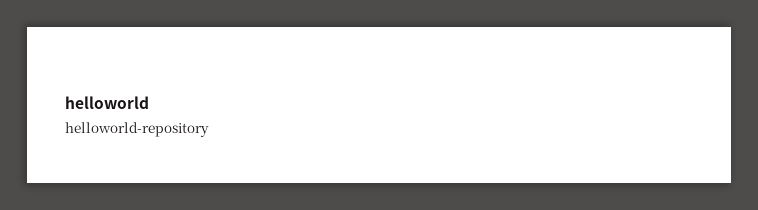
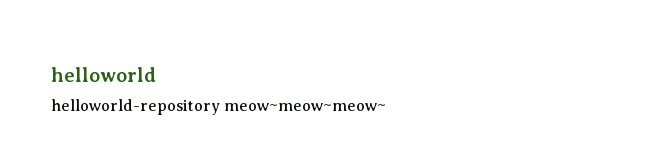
(209, 129) none -> [224,103,387,111] meow~meow~meow~

